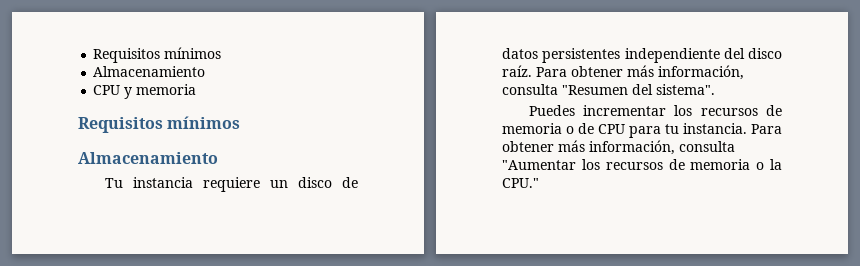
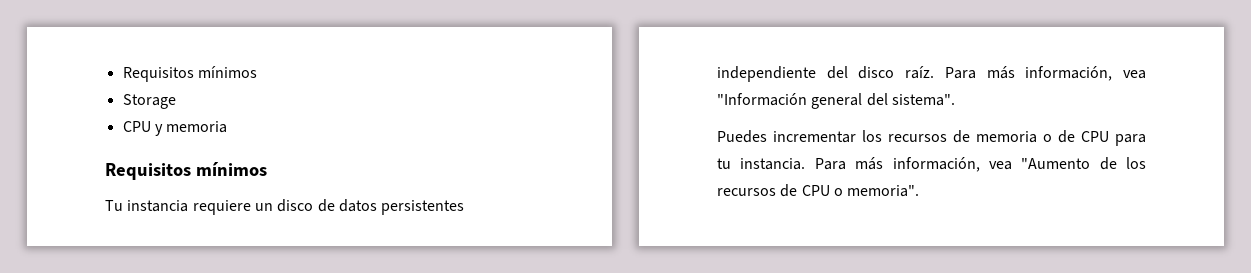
[93,47,222,63] [93,66,206,77] Requisitos mínimos // Almacenamiento -> [122,66,257,82] [122,94,176,109] Requisitos mínimos // Storage
[78,152,218,164] // Almacenamiento -> (267, 169) none
[571,65,744,80] [502,84,628,95] obtener más información, consulta "Resumen -> [986,66,1146,81] [717,93,863,109] más información, vea "Información general
[502,140,735,155] [502,159,782,170] [502,178,539,188] obtener más información, consulta "Aumentar los recursos de memoria o la CPU." -> [855,157,1146,172] [717,184,920,197] más información, vea "Aumento de los recursos de CPU o memoria".

